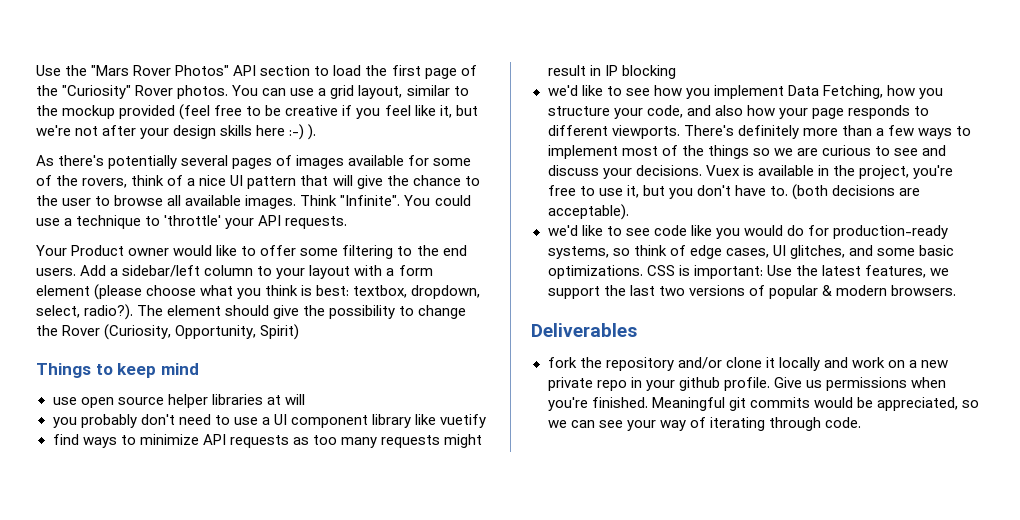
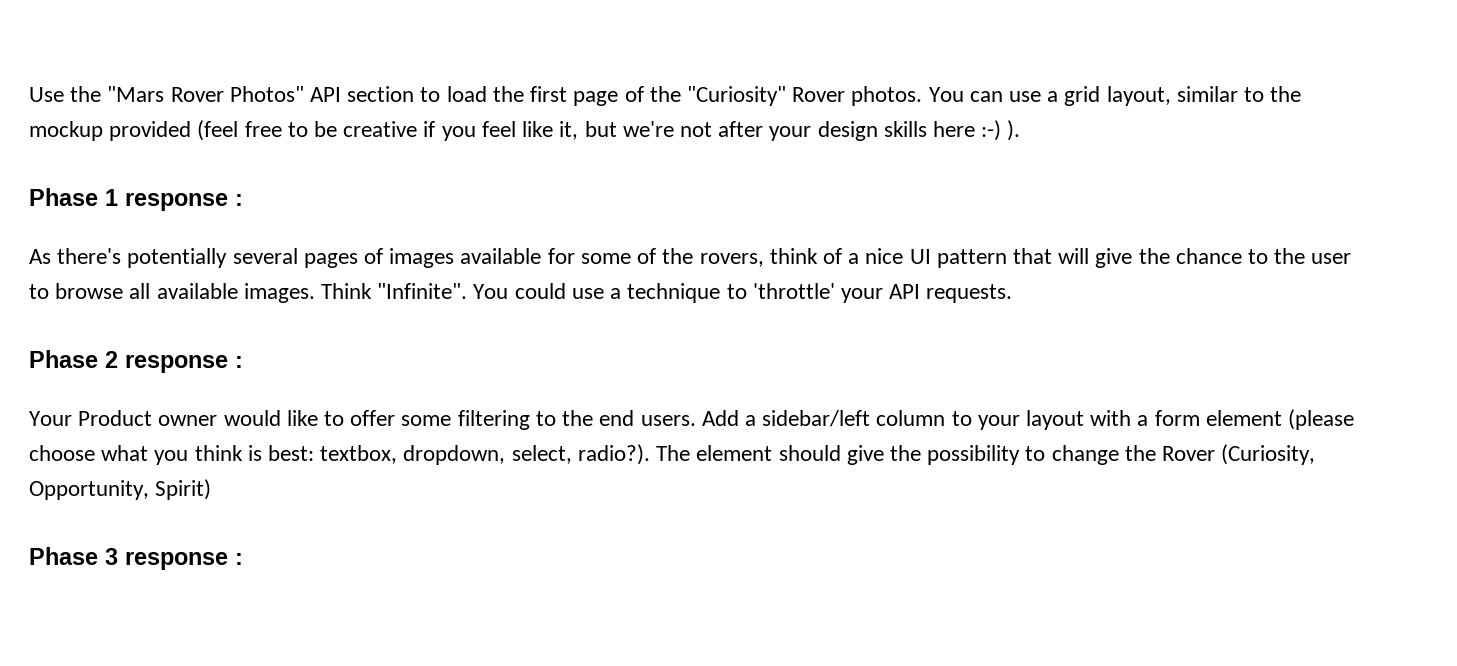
(317, 132) none -> [29,188,243,211] // Phase 1 response :
(348, 222) none -> [29,350,243,373] // Phase 2 response :
[36,363,199,378] [52,394,305,408] [52,414,487,428] [52,434,483,448] [547,65,676,79] [547,85,943,99] [547,105,929,119] [547,125,971,139] [547,145,947,159] [547,165,953,179] [547,184,921,200] [547,204,629,220] [547,225,948,239] [547,245,954,259] [547,265,949,279] [547,285,956,299] [531,323,637,337] [547,357,949,371] [547,377,946,391] [547,397,979,411] [547,417,861,431] Things to keep mind // use open source helper libraries at will // you probably don't need to use a UI component library like vuetify // find ways to minimize API requests as too many requests might result in IP blocking // we'd like to see how you implement Data Fetching, how you structure your code, and also how your page responds to different viewports. There's definitely more than a few ways to implement most of the things so we are curious to see and discuss your decisions. Vuex is available in the project, you're free to use it, but you don't have to. (both decisions are acceptable). // we'd like to see code like you would do for production-ready systems, so think of edge cases, UI glitches, and some basic optimizations. CSS is important: Use the latest features, we support the last two versions of popular & modern browsers. // Deliverables // fork the repository and/or clone it locally and work on a new private repo in your github profile. Give us permissions when you're finished. Meaningful git commits would be appreciated, so we can see your way of iterating through code. -> [29,547,243,570] Phase 3 response :

